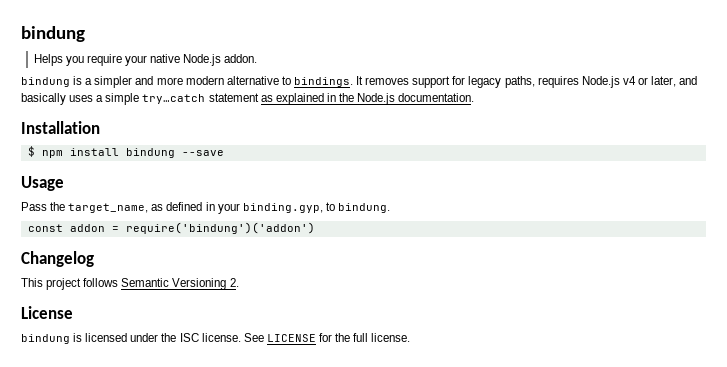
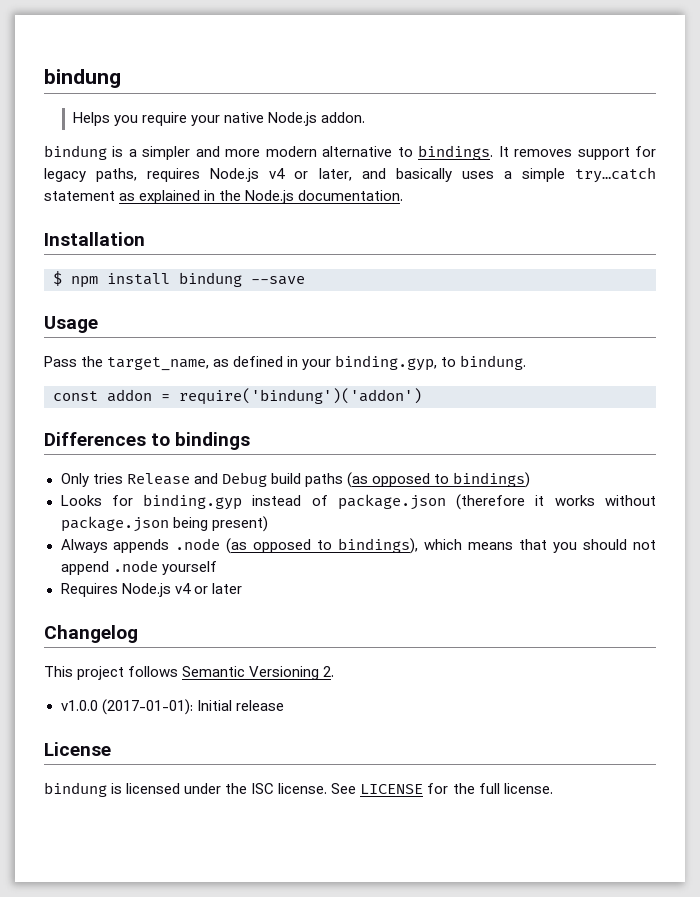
(315, 228) none -> [44,432,251,450] [60,472,530,488] [60,494,656,510] [60,516,268,532] [60,538,656,554] [60,560,217,575] [60,583,242,597] // Differences to bindings // Only tries Release and Debug build paths (as opposed to bindings) // Looks for binding.gyp instead of package.json (therefore it works without package.json being present) // Always appends .node (as opposed to bindings), which means that you should not append .node yourself // Requires Node.js v4 or later
(239, 282) none -> [60,699,284,715] // v1.0.0 (2017-01-01): Initial release

